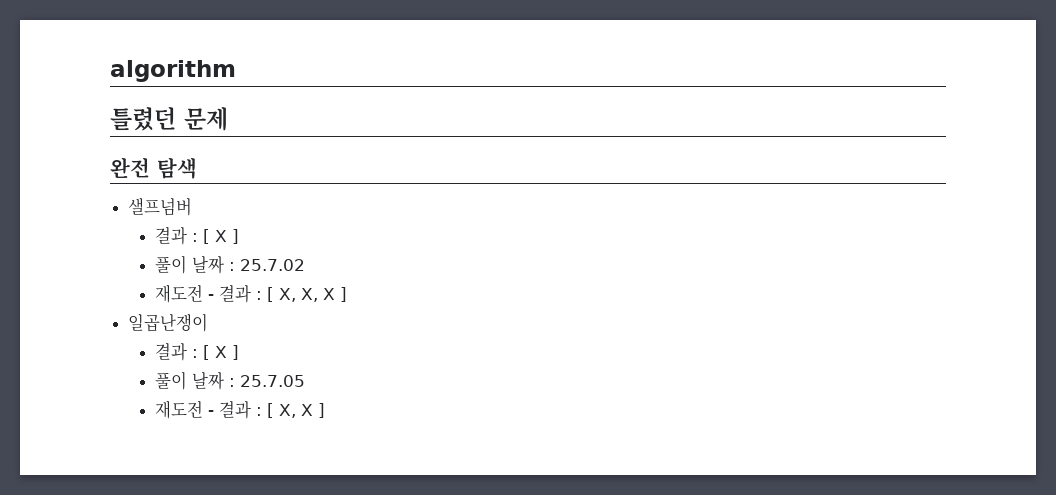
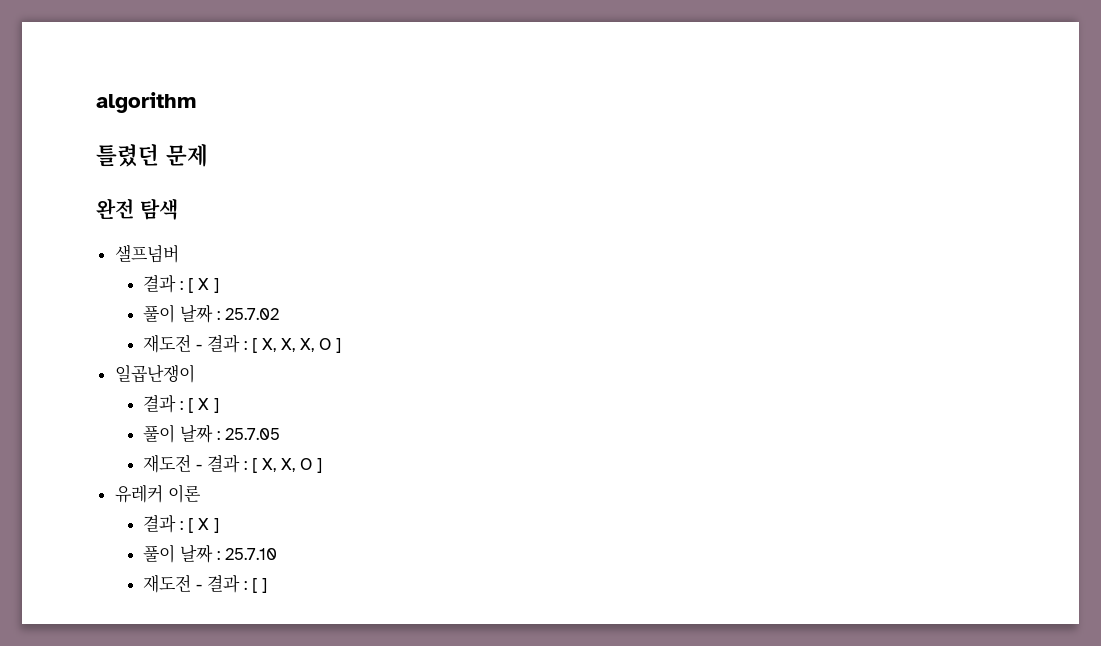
[322,288,335,300] X -> [300,338,332,352] X, O
[300,404,313,416] X -> [281,458,323,473] [114,484,201,503] [143,514,220,533] [143,544,278,563] [143,574,258,593] X, O ] // 유레커 이론 // 결과 : [ X ] // 풀이 날짜 : 25.7.10 // 재도전 - 결과 : [

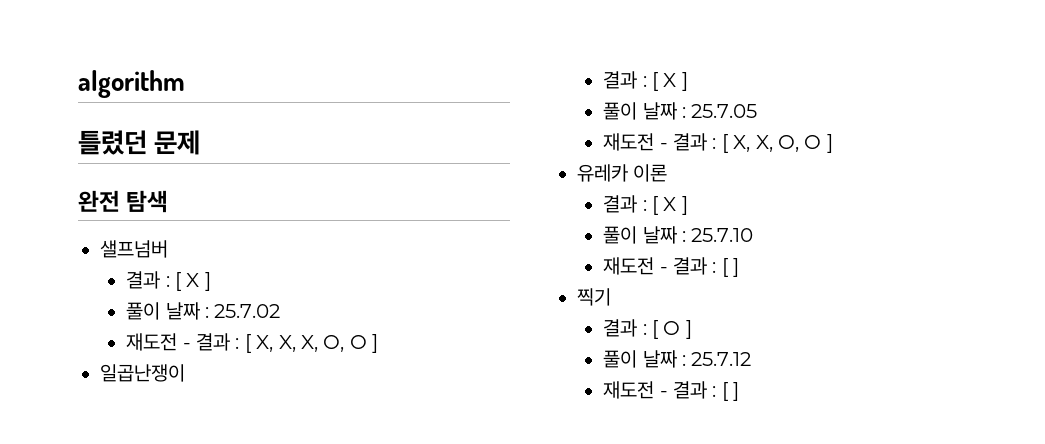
(315, 345) none -> [323,335,345,352] O,
[300,458,323,473] [114,484,163,503] O ] // 유레커 -> [777,134,833,153] [577,164,628,182] O, O ] // 유레카
(268, 585) none -> [577,288,611,306] [603,319,692,339] [603,350,752,368] [603,381,740,401] // 찍기 // 결과 : [ O ] // 풀이 날짜 : 25.7.12 // 재도전 - 결과 : [ ]

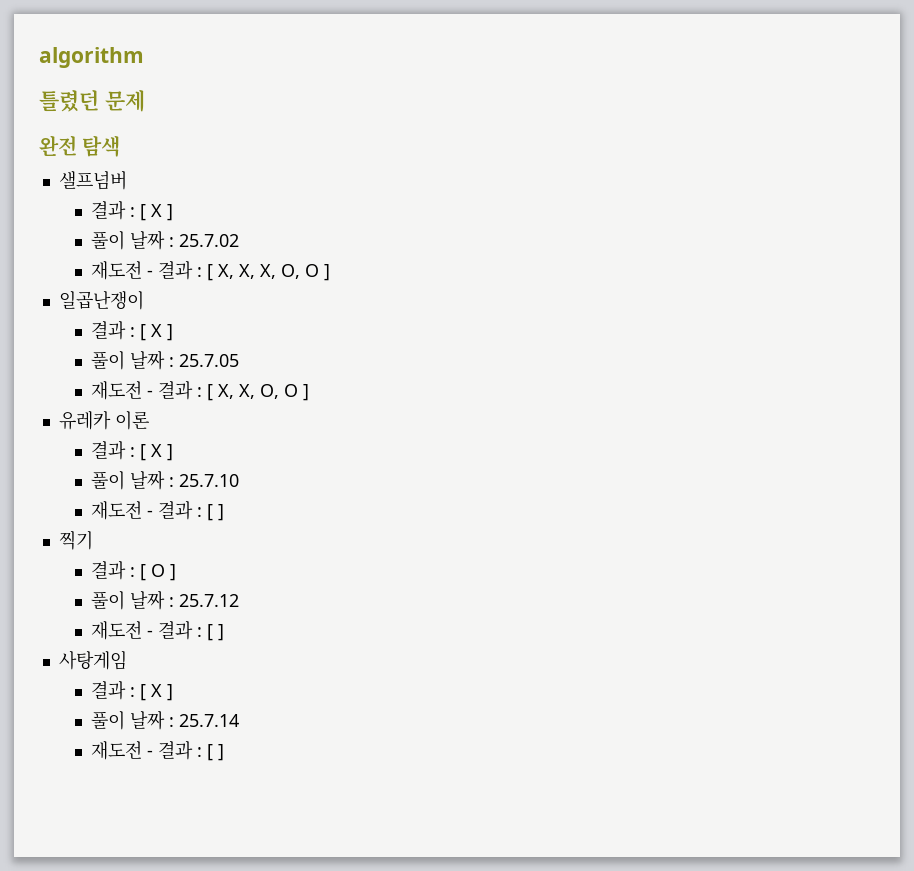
(740, 391) none -> [58,651,127,670] [91,681,174,701] [91,711,240,730] [91,741,225,761] // 사탕게임 // 결과 : [ X ] // 풀이 날짜 : 25.7.14 // 재도전 - 결과 : [ ]

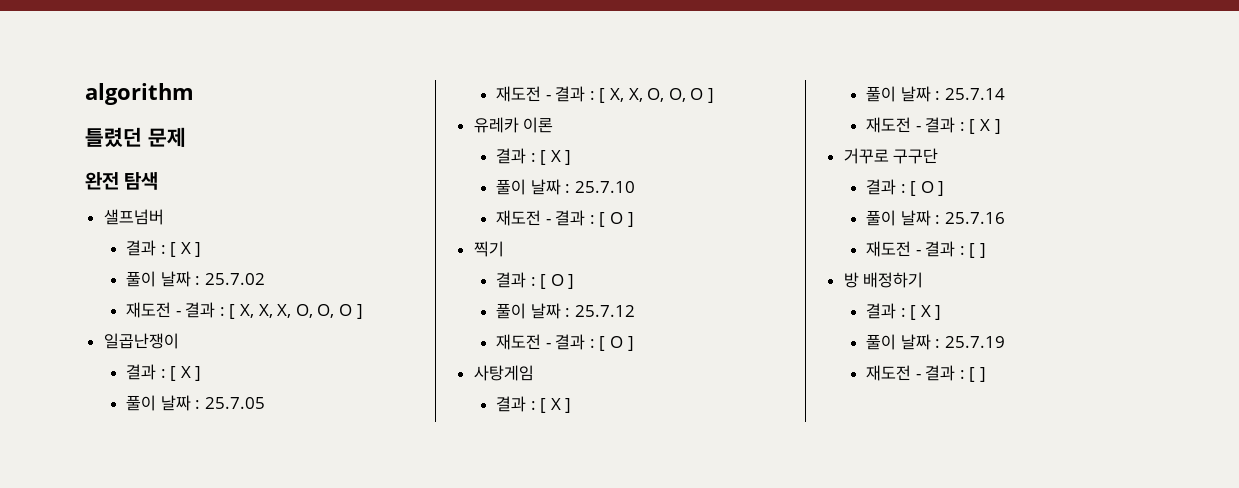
(301, 271) none -> [317,304,335,318] O,
(280, 391) none -> [668,88,686,102] O,
(214, 512) none -> [610,212,624,224] O
(214, 632) none -> [610,336,624,348] O
[218,744,225,761] ] -> [980,119,1001,134] [843,148,939,164] [866,179,945,196] [866,210,1005,226] [866,241,987,258] [843,272,924,288] [866,303,942,320] [866,334,1005,350] [866,365,987,382] X ] // 거꾸로 구구단 // 결과 : [ O ] // 풀이 날짜 : 25.7.16 // 재도전 - 결과 : [ ] // 방 배정하기 // 결과 : [ X ] // 풀이 날짜 : 25.7.19 // 재도전 - 결과 : [ ]

